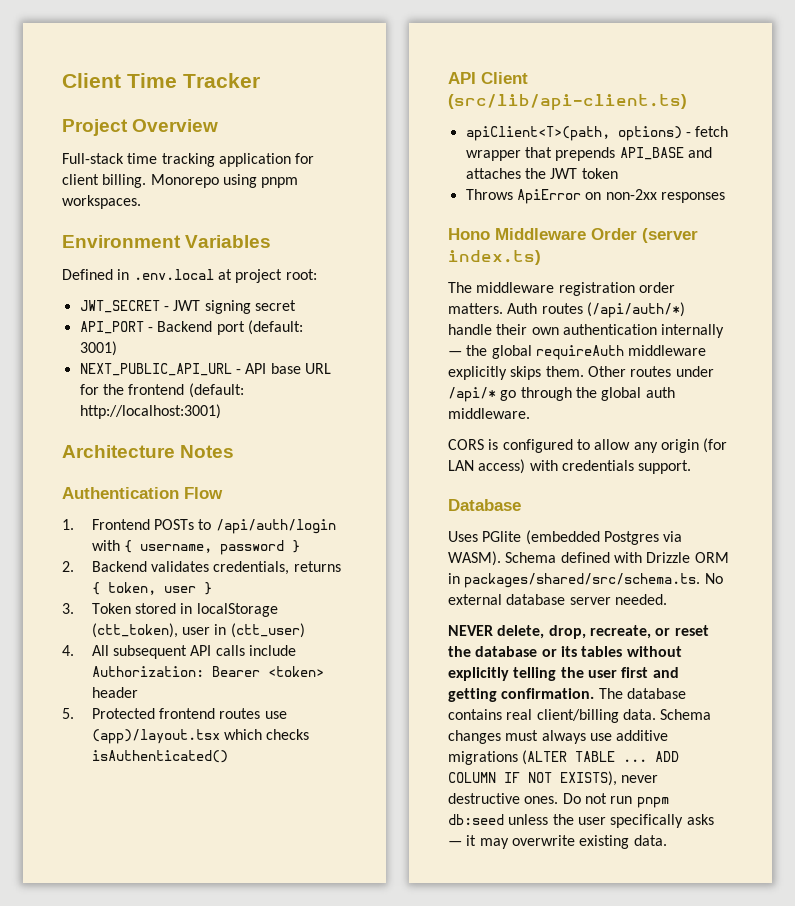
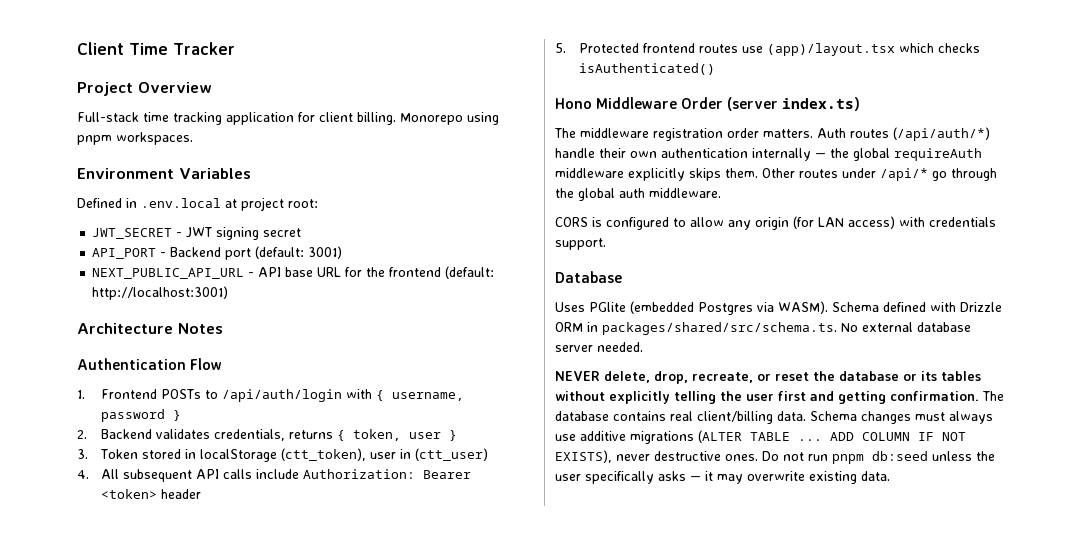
[448,72,528,84] [448,94,687,110] [465,126,729,141] [465,147,712,161] [465,168,618,179] [465,189,725,204] // API Client (src/lib/api-client.ts) // apiClient<T>(path, options) - fetch wrapper that prepends API_BASE and attaches the JWT token // Throws ApiError on non-2xx responses -> (716, 69) none

